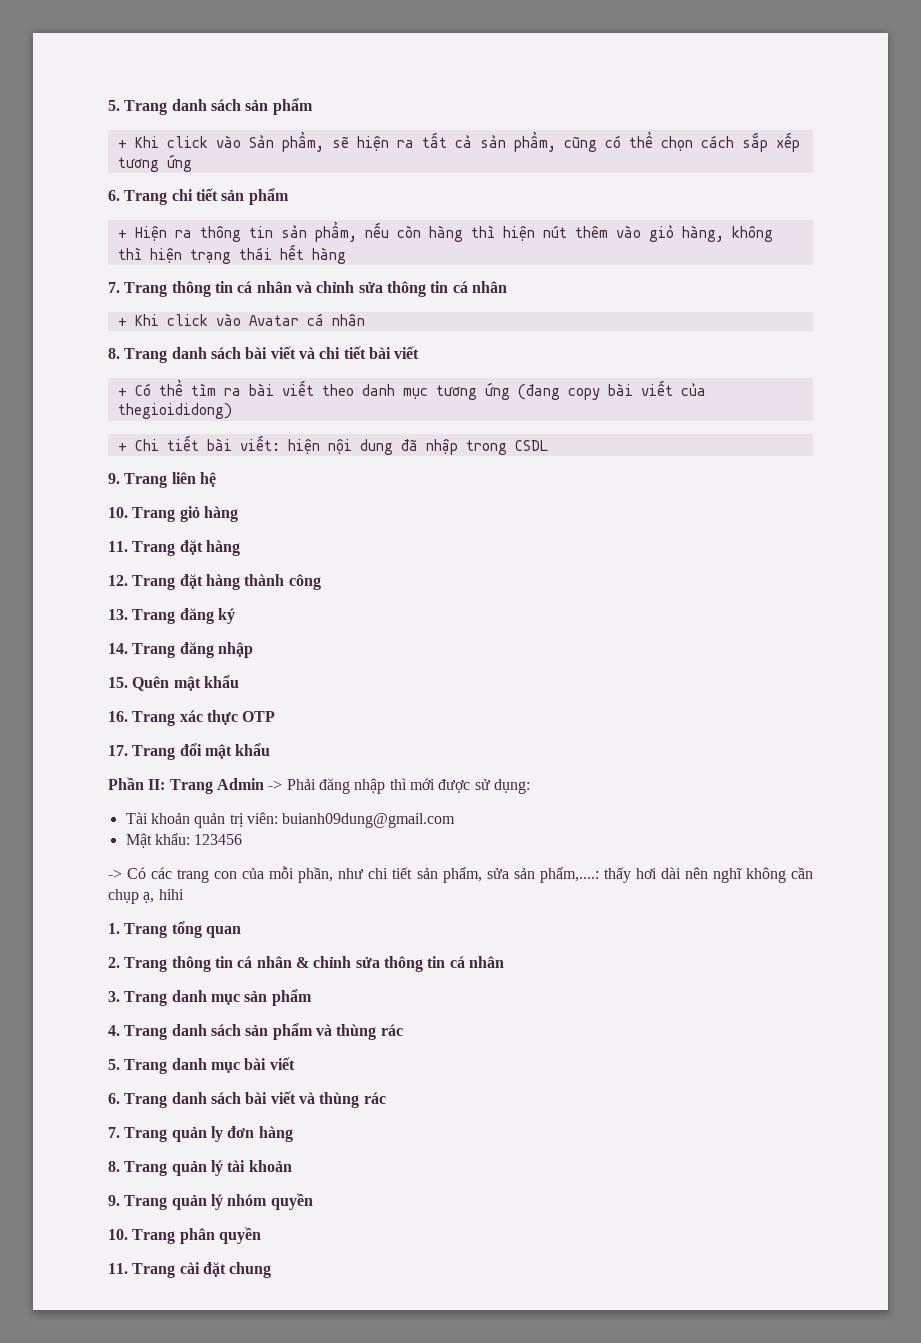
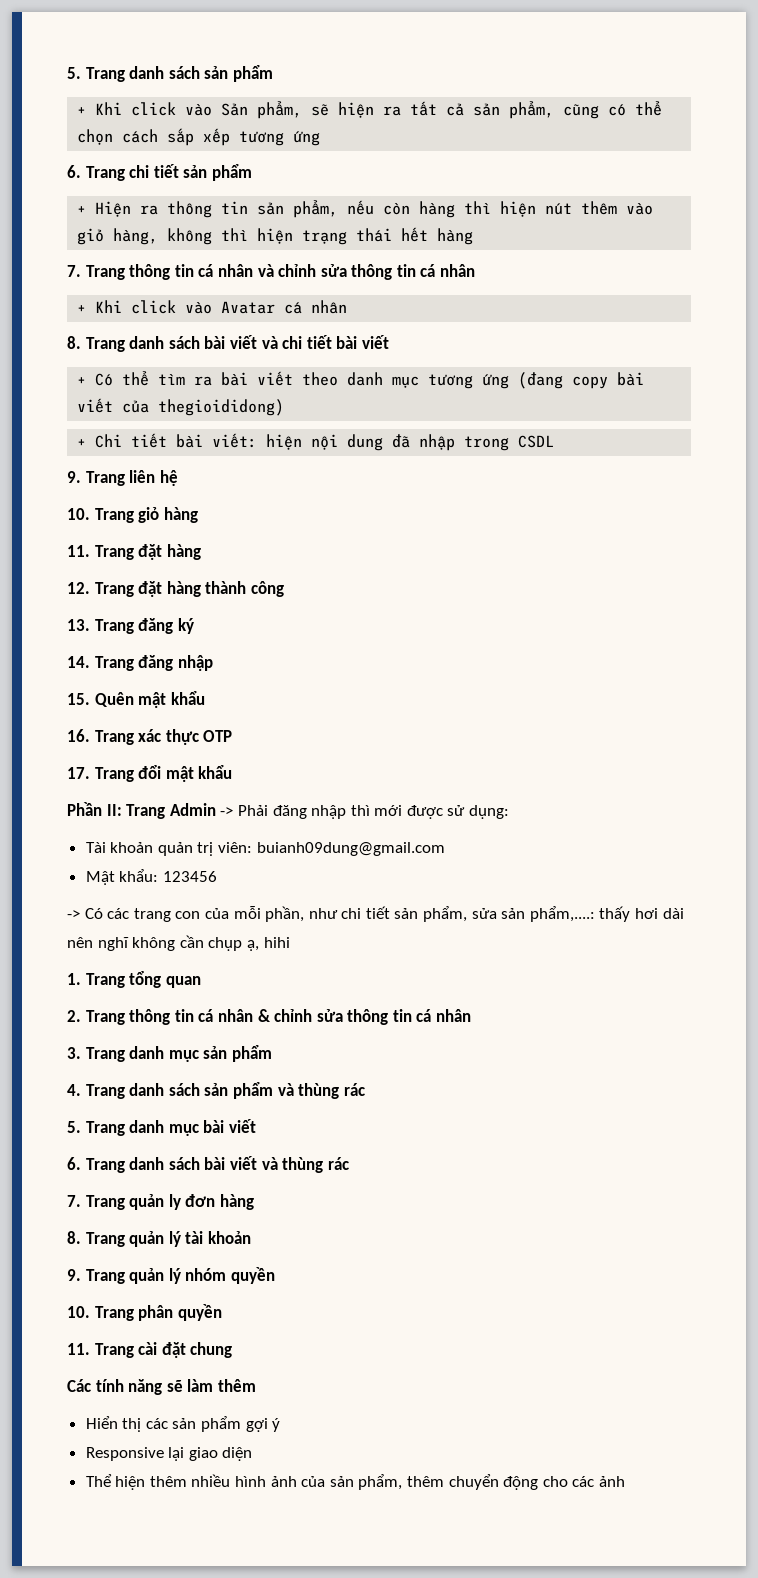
(272, 1270) none -> [67,1379,256,1395] [85,1416,281,1432] [85,1447,253,1461] [85,1474,625,1490] // Các tính năng sẽ làm thêm // Hiển thị các sản phẩm gợi ý // Responsive lại giao diện // Thể hiện thêm nhiều hình ảnh của sản phẩm, thêm chuyển động cho các ảnh

